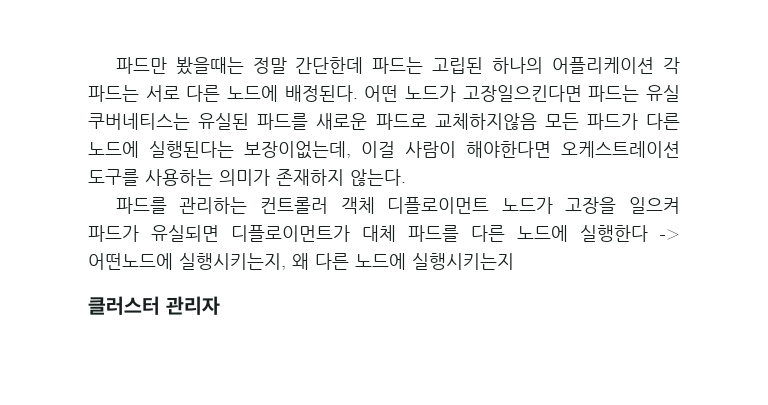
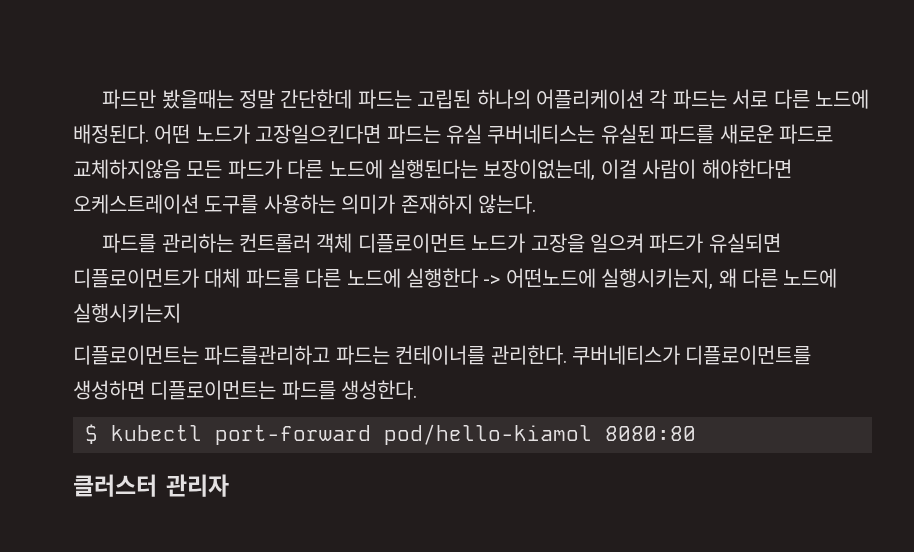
(514, 261) none -> [73,345,812,365] [73,380,418,400] [85,424,696,445] // 디플로이먼트는 파드를관리하고 파드는 컨테이너를 관리한다. 쿠버네티스가 디플로이먼트를 생성하면 디플로이먼트는 파드를 생성한다. // $ kubectl port-forward pod/hello-kiamol 8080:80

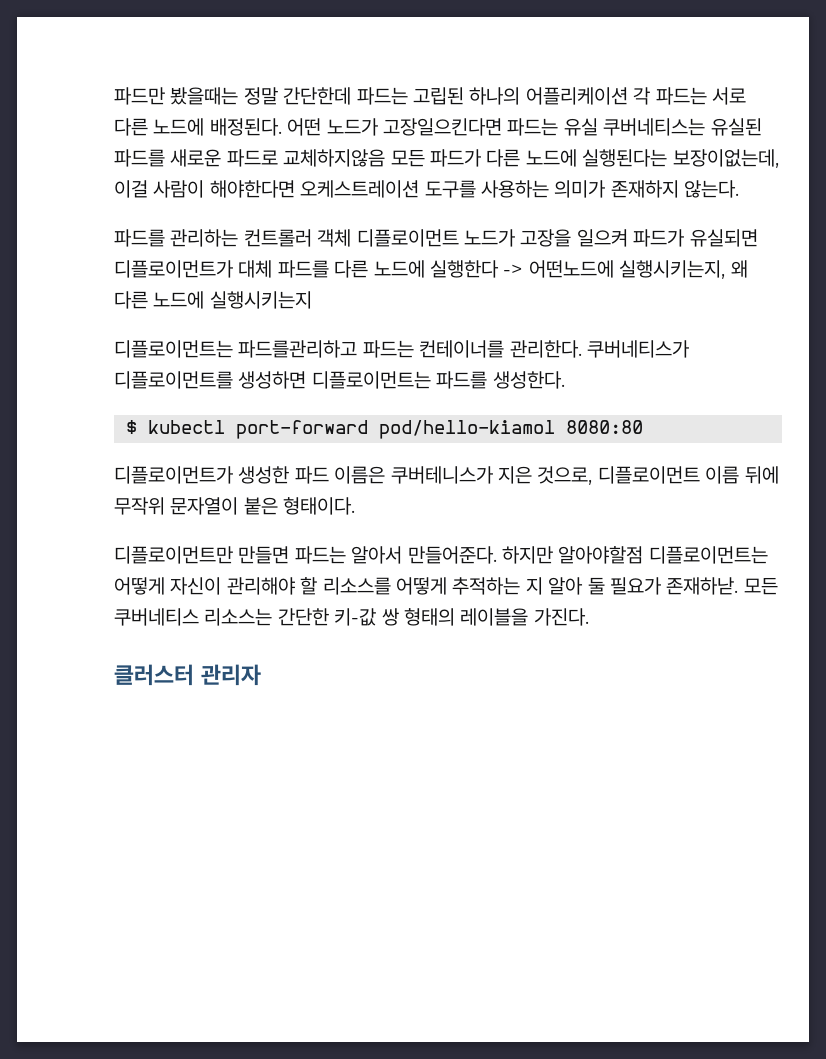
(696, 433) none -> [114,466,779,485] [114,497,356,515] [114,546,768,564] [114,577,778,595] [114,608,589,626] // 디플로이먼트가 생성한 파드 이름은 쿠버테니스가 지은 것으로, 디플로이먼트 이름 뒤에 무작위 문자열이 붙은 형태이다. // 디플로이먼트만 만들면 파드는 알아서 만들어준다. 하지만 알아야할점 디플로이먼트는 어떻게 자신이 관리해야 할 리소스를 어떻게 추적하는 지 알아 둘 필요가 존재하낟. 모든 쿠버네티스 리소스는 간단한 키-값 쌍 형태의 레이블을 가진다.

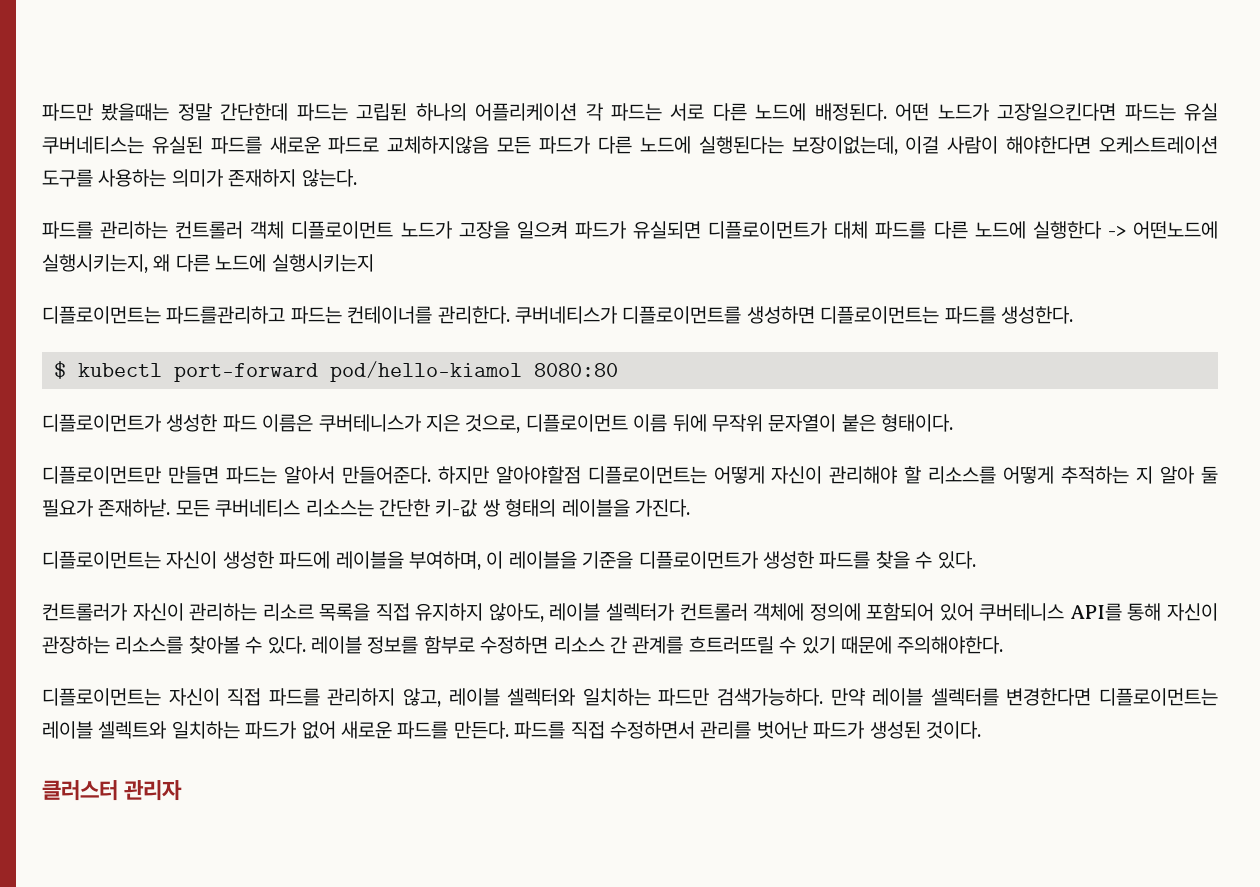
(589, 617) none -> [42,551,976,570] [42,603,1218,622] [42,636,1004,654] [42,688,1218,707] [42,721,981,739] // 디플로이먼트는 자신이 생성한 파드에 레이블을 부여하며, 이 레이블을 기준을 디플로이먼트가 생성한 파드를 찾을 수 있다. // 컨트롤러가 자신이 관리하는 리소르 목록을 직접 유지하지 않아도, 레이블 셀렉터가 컨트롤러 객체에 정의에 포함되어 있어 쿠버테니스 API를 통해 자신이 관장하는 리소스를 찾아볼 수 있다. 레이블 정보를 함부로 수정하면 리소스 간 관계를 흐트러뜨릴 수 있기 때문에 주의해야한다. // 디플로이먼트는 자신이 직접 파드를 관리하지 않고, 레이블 셀렉터와 일치하는 파드만 검색가능하다. 만약 레이블 셀렉터를 변경한다면 디플로이먼트는 레이블 셀렉트와 일치하는 파드가 없어 새로운 파드를 만든다. 파드를 직접 수정하면서 관리를 벗어난 파드가 생성된 것이다.

